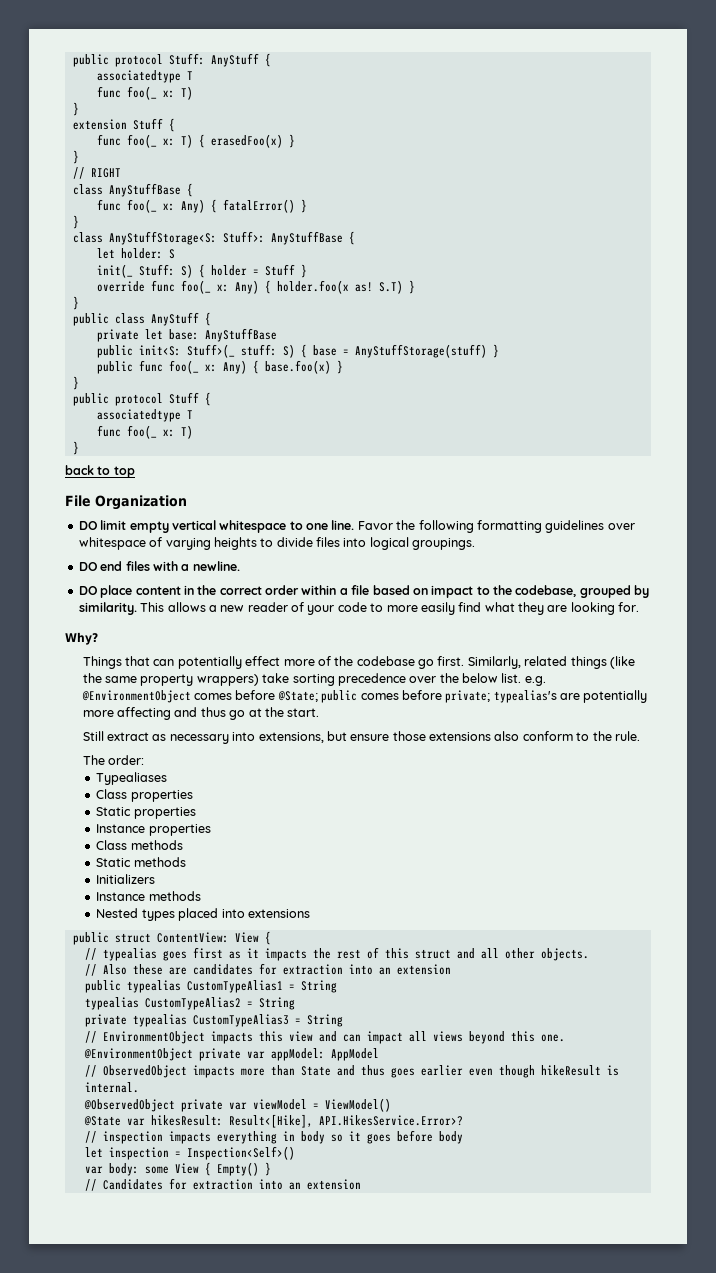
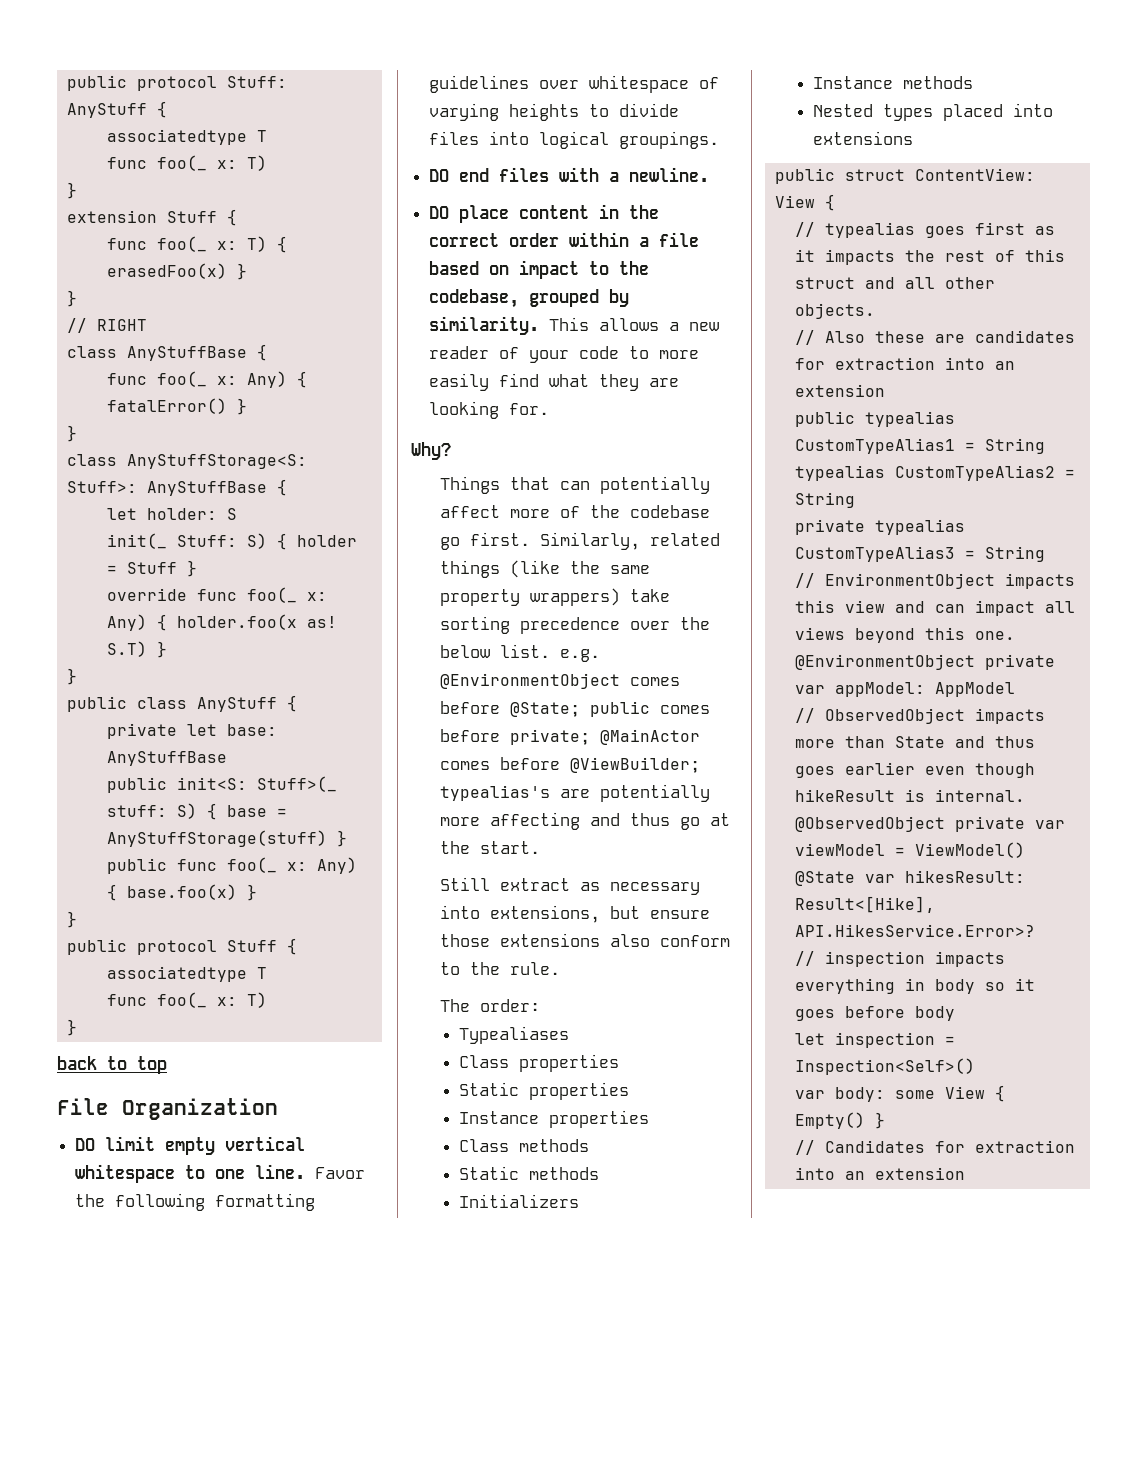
[245,656,281,666] effect -> [440,505,501,518] affect
(491, 696) none -> [600,729,701,745] [440,757,701,773] @MainActor comes before @ViewBuilder;

